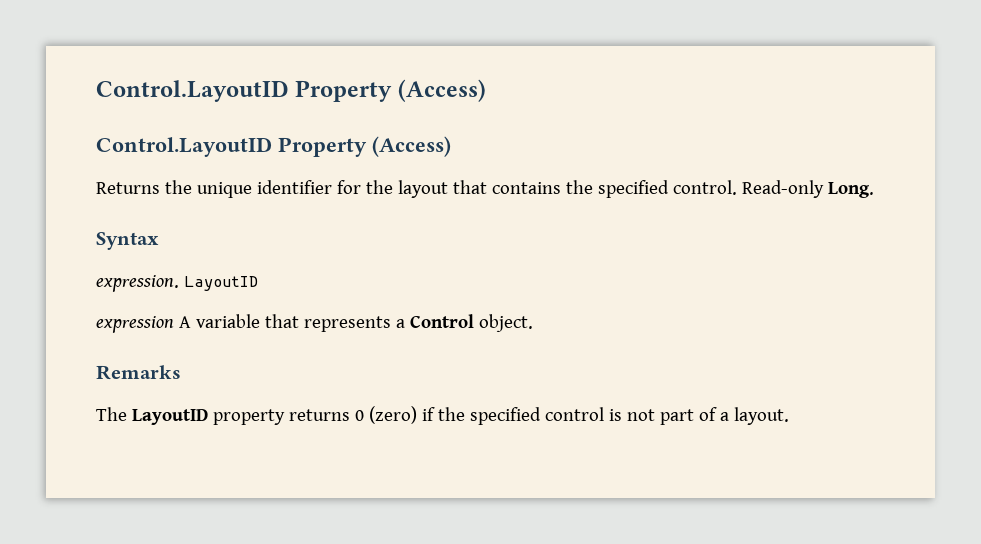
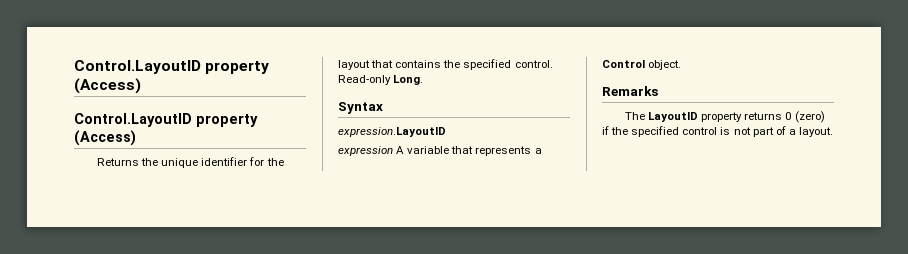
[96,80,393,102] Control.LayoutID Property -> [74,60,270,74] Control.LayoutID property
[278,137,367,157] Property -> [196,114,258,127] property
[96,275,258,292] expression. LayoutID -> [338,127,446,137] expression.LayoutID

